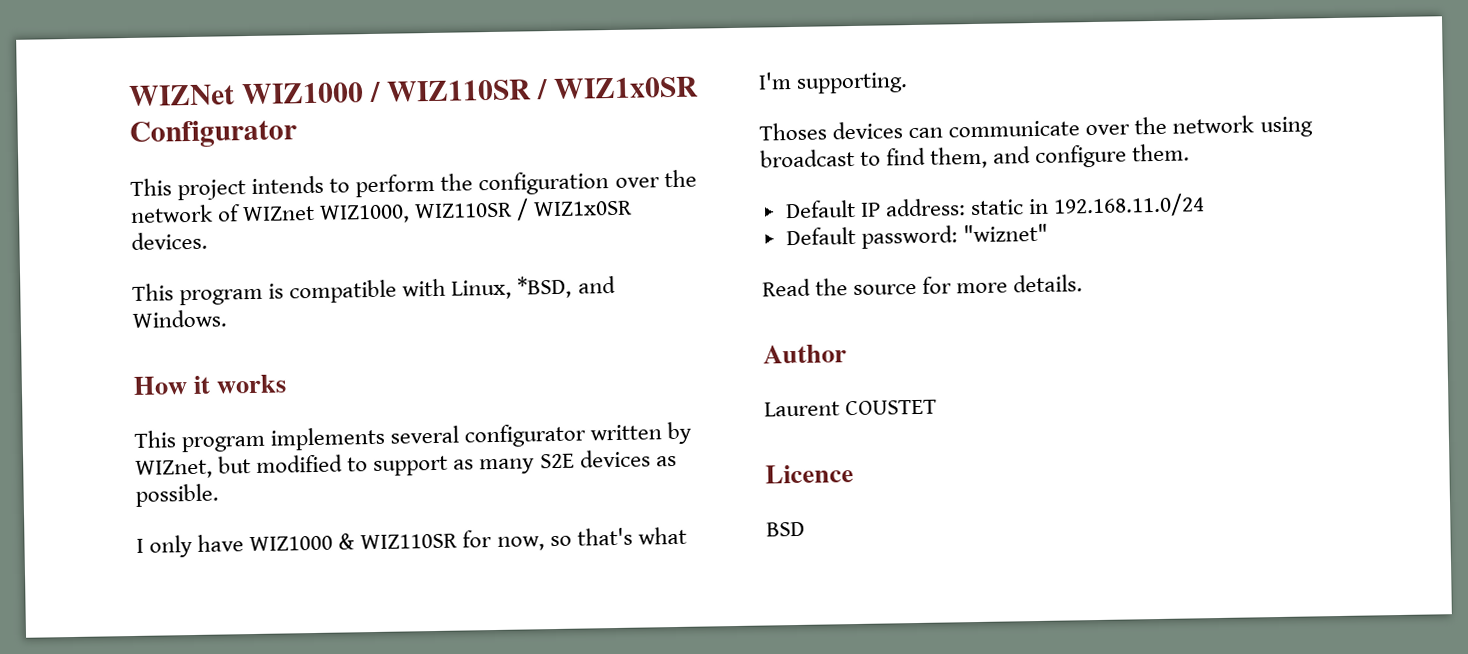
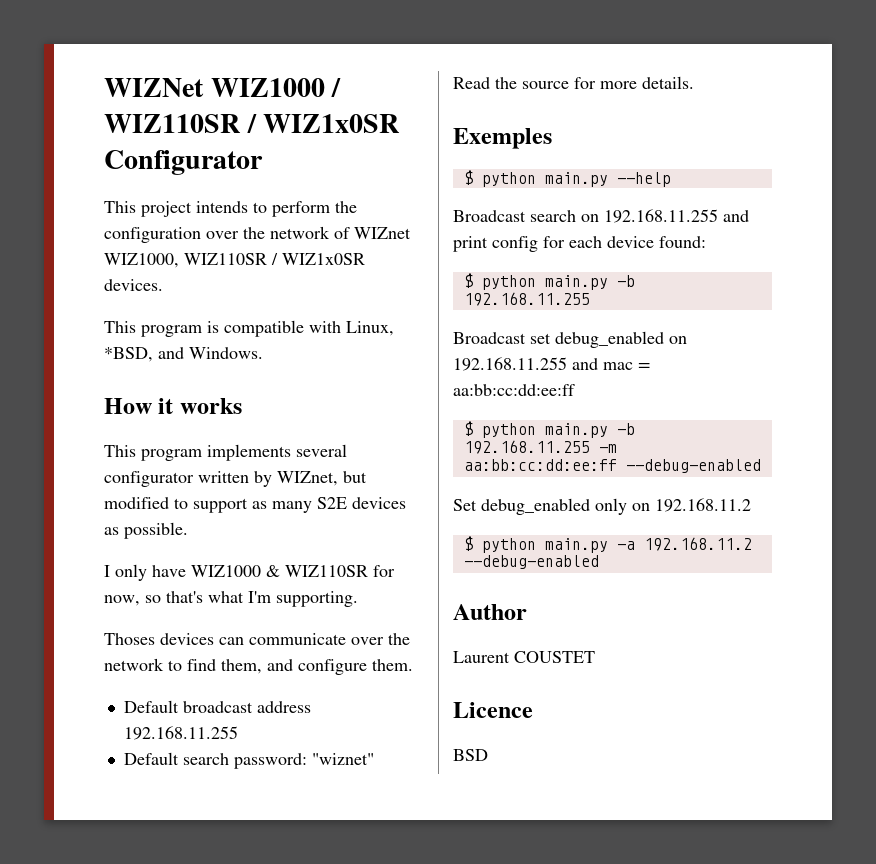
[1259,116,1313,138] [760,148,855,168] using broadcast -> (164, 664) none
[859,193,1206,218] [785,226,856,246] IP address: static in 192.168.11.0/24 // Default -> [182,701,311,713] [123,726,238,740] [123,752,229,765] broadcast address 192.168.11.255 // Default search
(1084, 283) none -> [453,128,552,149] [463,170,671,187] [453,209,749,223] [453,236,706,252] [463,273,635,290] [463,292,590,306] [453,331,687,348] [453,357,650,371] [453,384,575,396] [463,421,635,438] [463,440,617,454] [463,459,761,473] [453,498,751,515] [463,536,752,553] [463,555,599,569] // Exemples // $ python main.py --help // Broadcast search on 192.168.11.255 and print config for each device found: // $ python main.py -b 192.168.11.255 // Broadcast set debug_enabled on 192.168.11.255 and mac = aa:bb:cc:dd:ee:ff // $ python main.py -b 192.168.11.255 -m aa:bb:cc:dd:ee:ff --debug-enabled // Set debug_enabled only on 192.168.11.2 // $ python main.py -a 192.168.11.2 --debug-enabled

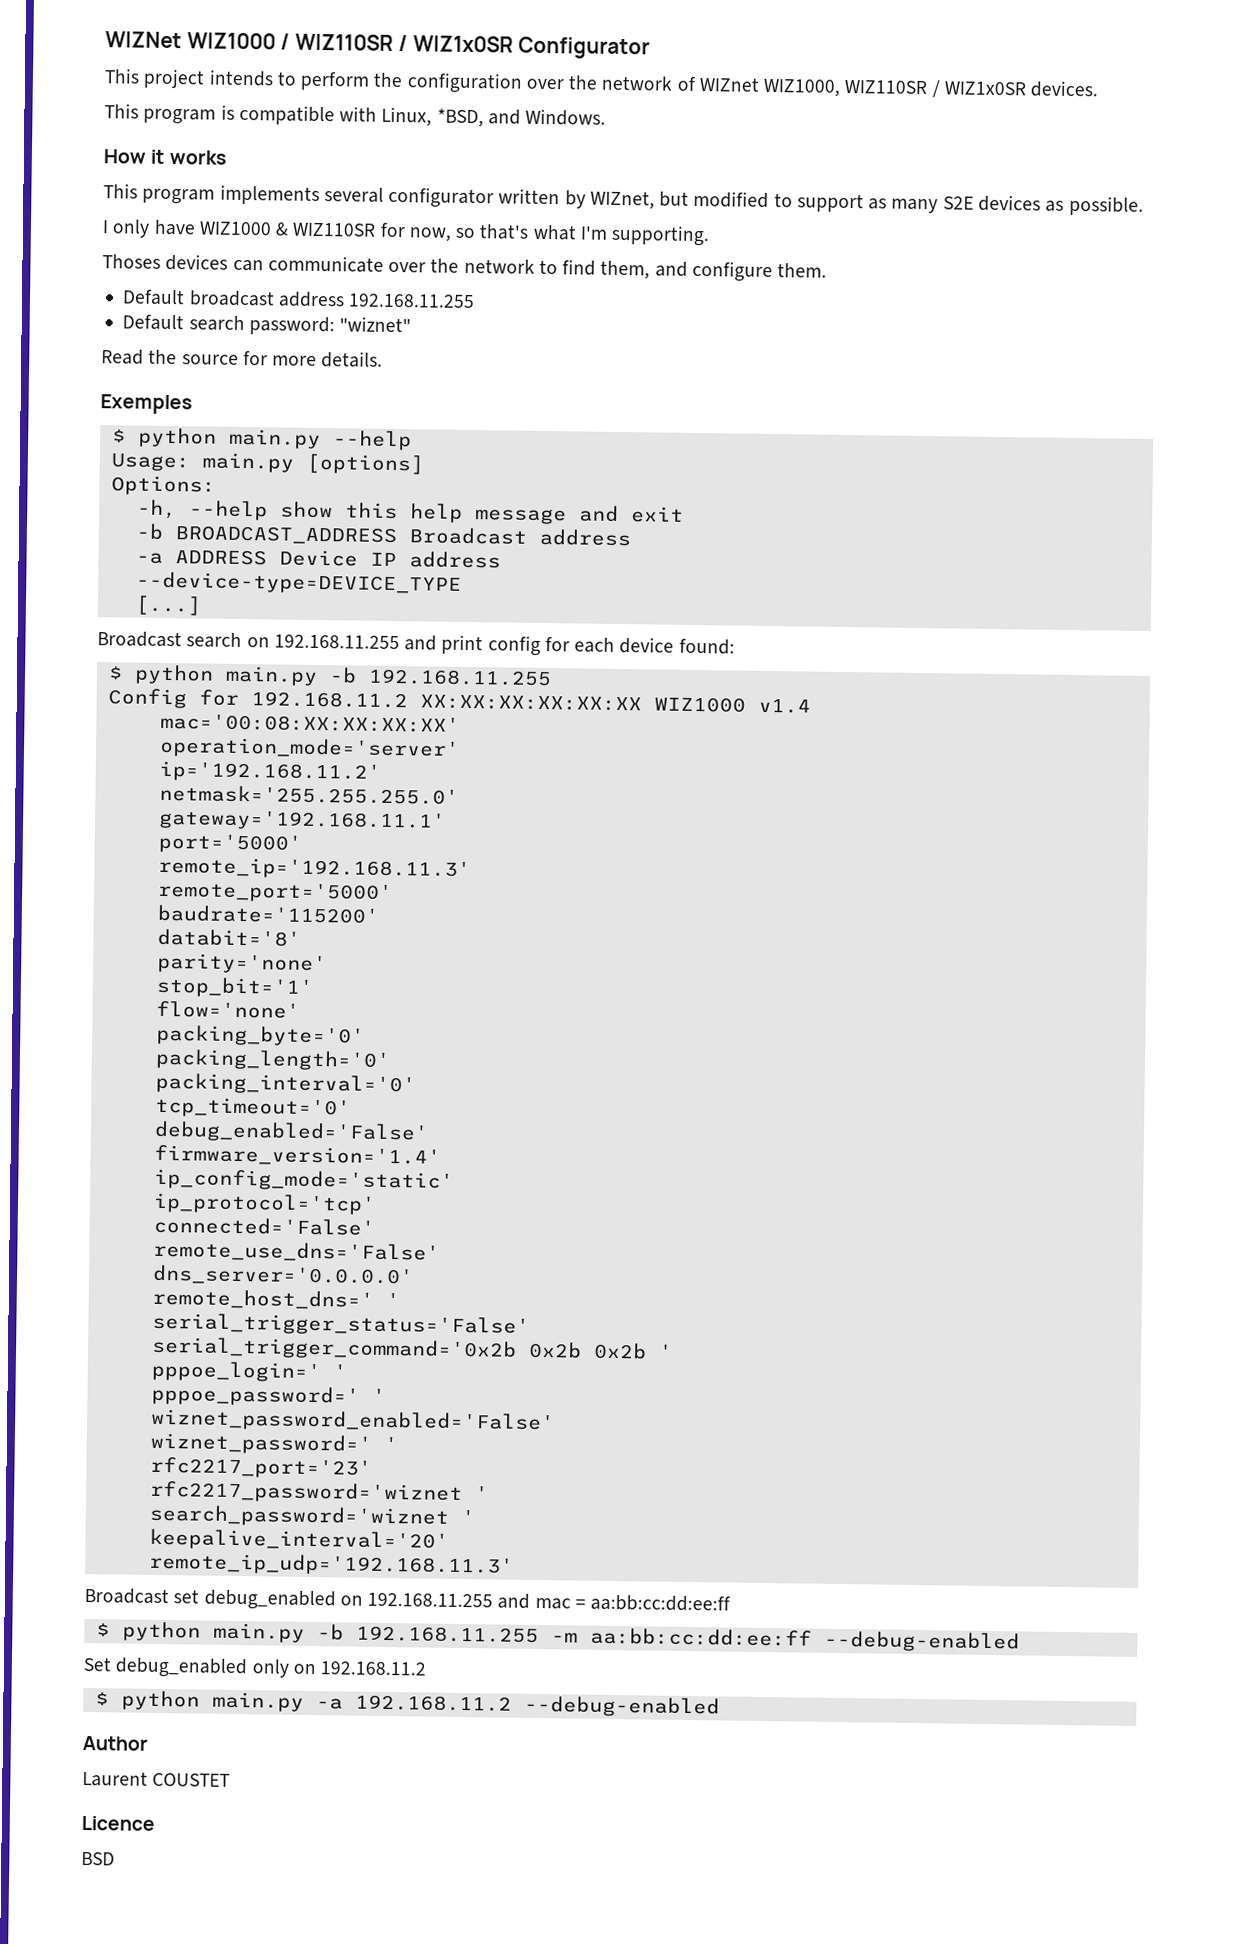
(671, 179) none -> [110,452,424,475] [110,475,216,496] [136,499,684,525] [135,523,631,547] [135,549,501,569] [135,571,462,595] [134,595,202,616] // Usage: main.py [options] // Options: // -h, --help show this help message and exit // -b BROADCAST_ADDRESS Broadcast address // -a ADDRESS Device IP address // --device-type=DEVICE_TYPE // [...]
(590, 299) none -> [107,688,811,714] [159,713,460,733] [158,736,460,760] [158,760,381,783] [158,784,459,805] [157,809,446,832] [157,833,302,854] [157,856,471,881] [157,881,393,904] [156,904,379,924] [156,928,301,947] [156,952,327,975] [155,976,313,998] [155,1000,300,1019] [155,1024,365,1047] [154,1048,391,1072] [154,1072,416,1096] [154,1096,351,1119] [153,1120,429,1144] [153,1144,441,1167] [153,1168,454,1192] [152,1192,376,1215] [152,1216,375,1236] [152,1240,440,1263] [151,1264,414,1287] [151,1288,400,1310] [151,1312,530,1337] [150,1336,673,1361] [150,1360,347,1383] [150,1384,386,1407] [150,1408,555,1434] [149,1432,398,1455] [149,1456,372,1479] [149,1480,489,1504] [148,1504,475,1528] [148,1528,449,1552] [148,1552,514,1577] // Config for 192.168.11.2 XX:XX:XX:XX:XX:XX WIZ1000 v1.4 // mac='00:08:XX:XX:XX:XX' // operation_mode='server' // ip='192.168.11.2' // netmask='255.255.255.0' // gateway='192.168.11.1' // port='5000' // remote_ip='192.168.11.3' // remote_port='5000' // baudrate='115200' // databit='8' // parity='none' // stop_bit='1' // flow='none' // packing_byte='0' // packing_length='0' // packing_interval='0' // tcp_timeout='0' // debug_enabled='False' // firmware_version='1.4' // ip_config_mode='static' // ip_protocol='tcp' // connected='False' // remote_use_dns='False' // dns_server='0.0.0.0' // remote_host_dns=' ' // serial_trigger_status='False' // serial_trigger_command='0x2b 0x2b 0x2b ' // pppoe_login=' ' // pppoe_password=' ' // wiznet_password_enabled='False' // wiznet_password=' ' // rfc2217_port='23' // rfc2217_password='wiznet ' // search_password='wiznet ' // keepalive_interval='20' // remote_ip_udp='192.168.11.3'

